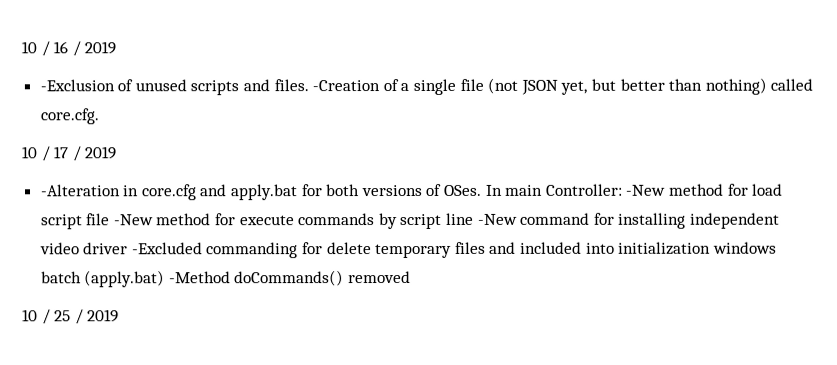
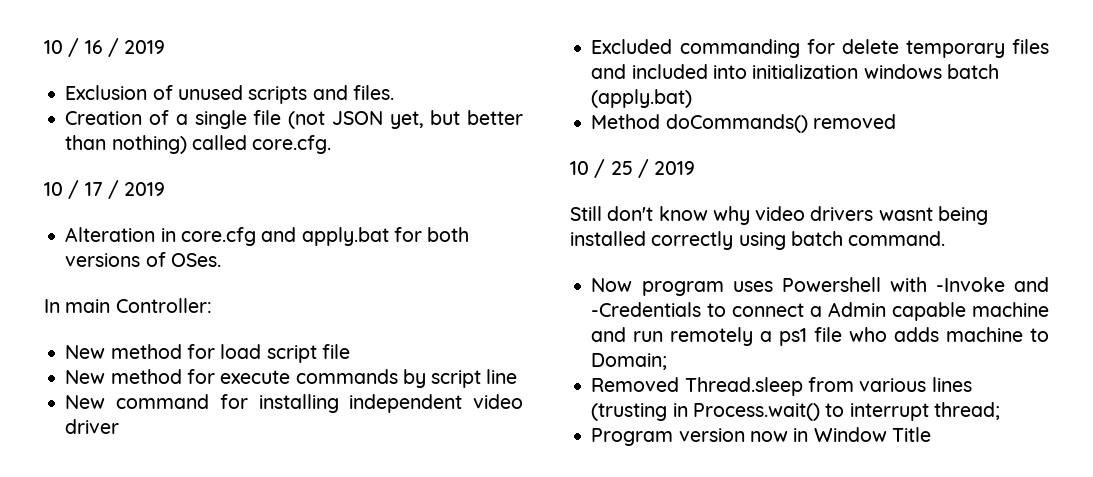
[39,79,115,92] -Exclusion -> [65,85,148,100] Exclusion
[312,80,381,92] -Creation -> [65,111,143,125] // Creation
[40,184,121,197] -Alteration -> [65,227,156,242] Alteration
(483, 190) none -> (221, 260) //
[626,184,667,196] -New -> [65,345,106,359] // New
[113,214,154,226] -New -> [65,370,106,384] // New
[477,213,518,225] -New -> [65,395,106,409] // New
[131,242,203,255] -Excluded -> [591,39,673,54] // Excluded
[168,271,231,284] -Method -> [591,114,661,129] // Method
(120, 316) none -> [570,206,988,225] [570,231,946,250] [591,277,1049,296] [591,302,1049,321] [591,327,1049,346] [591,353,668,370] [591,377,972,396] [591,402,1000,421] [591,427,931,446] // Still don't know why video drivers wasnt being installed correctly using batch command. // Now program uses Powershell with -Invoke and -Credentials to connect a Admin capable machine and run remotely a ps1 file who adds machine to Domain; // Removed Thread.sleep from various lines (trusting in Process.wait() to interrupt thread; // Program version now in Window Title

